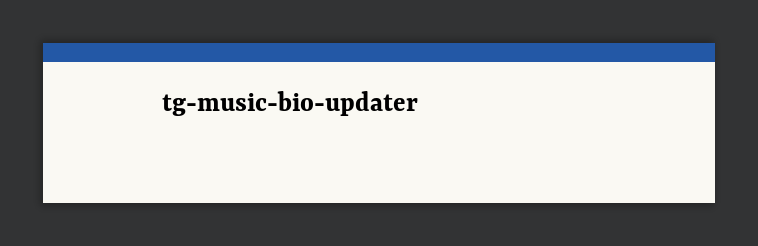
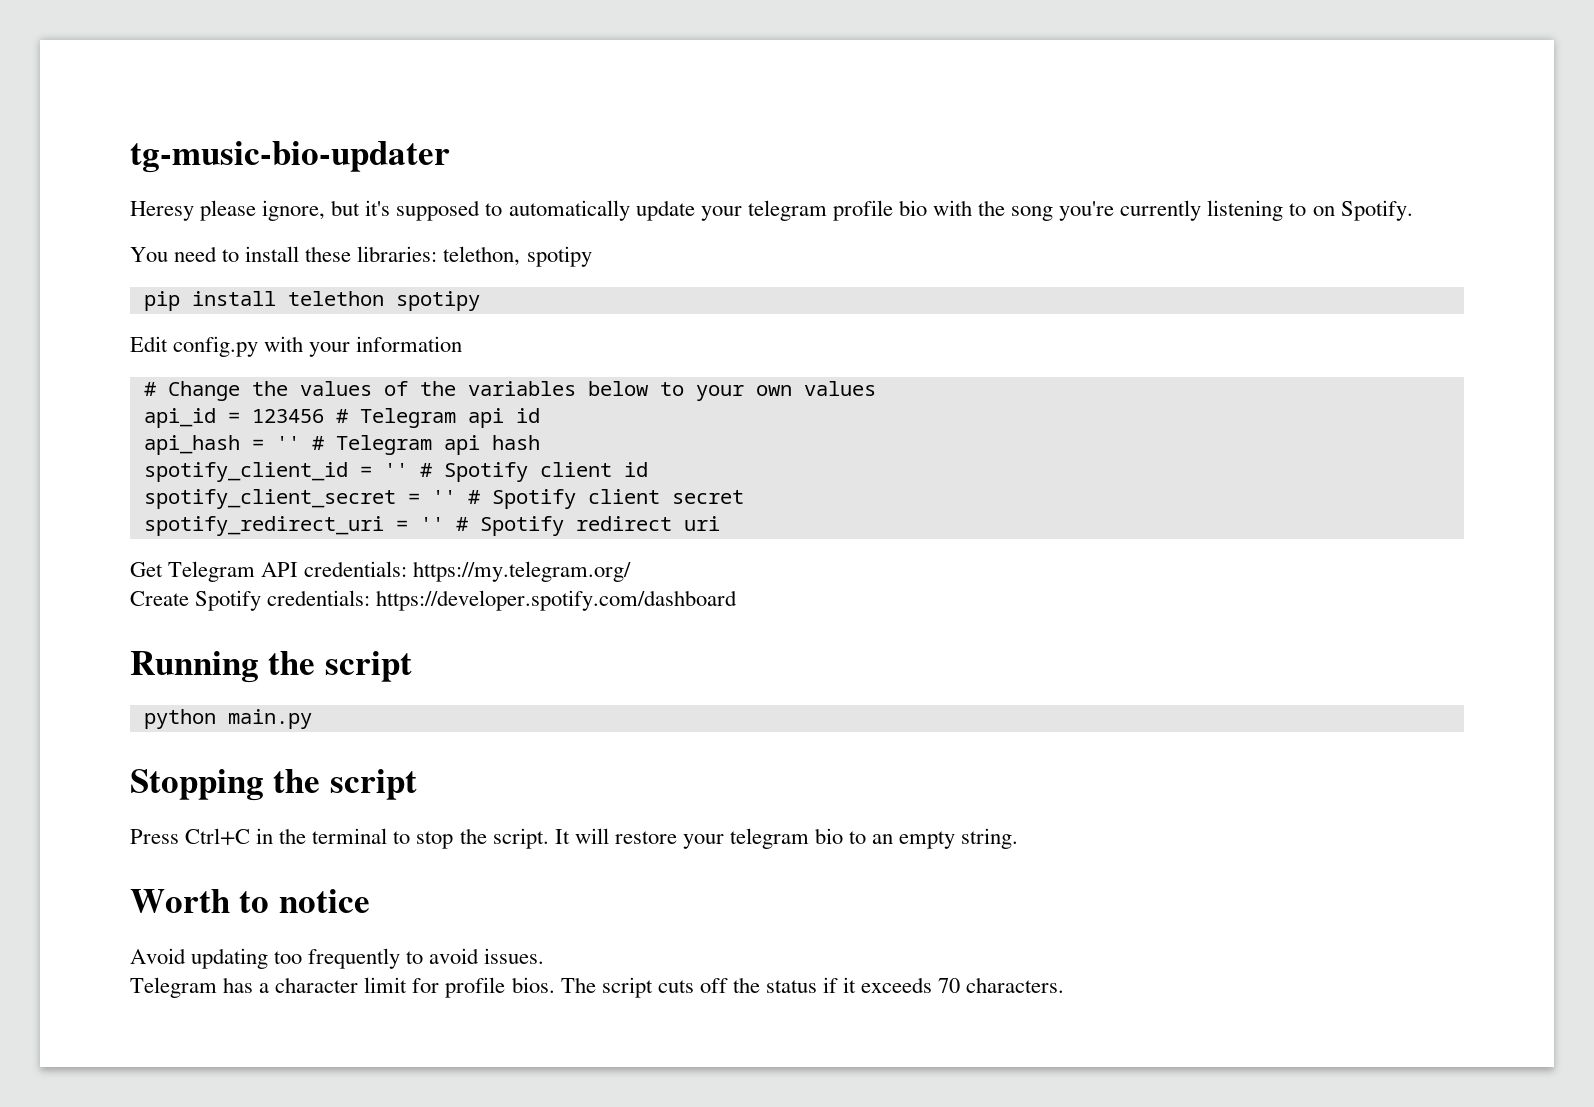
(418, 103) none -> [130,200,1413,221] [130,246,592,267] [143,291,480,311] [130,336,463,357] [143,381,876,401] [143,408,540,428] [143,435,540,455] [143,462,648,482] [143,489,744,509] [143,516,720,536] [130,561,632,582] [130,590,738,611] [130,651,412,683] [143,709,312,729] [130,769,417,801] [130,828,1019,849] [130,889,370,913] [130,948,545,969] [130,977,1065,998] // Heresy please ignore, but it's supposed to automatically update your telegram profile bio with the song you're currently listening to on Spotify. // You need to install these libraries: telethon, spotipy // pip install telethon spotipy // Edit config.py with your information // # Change the values of the variables below to your own values // api_id = 123456 # Telegram api id // api_hash = '' # Telegram api hash // spotify_client_id = '' # Spotify client id // spotify_client_secret = '' # Spotify client secret // spotify_redirect_uri = '' # Spotify redirect uri // Get Telegram API credentials: https://my.telegram.org/ // Create Spotify credentials: https://developer.spotify.com/dashboard // Running the script // python main.py // Stopping the script // Press Ctrl+C in the terminal to stop the script. It will restore your telegram bio to an empty string. // Worth to notice // Avoid updating too frequently to avoid issues. // Telegram has a character limit for profile bios. The script cuts off the status if it exceeds 70 characters.

